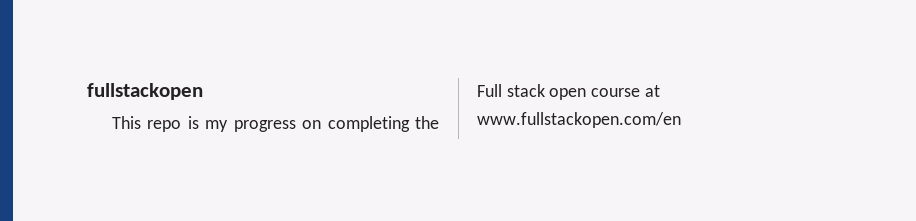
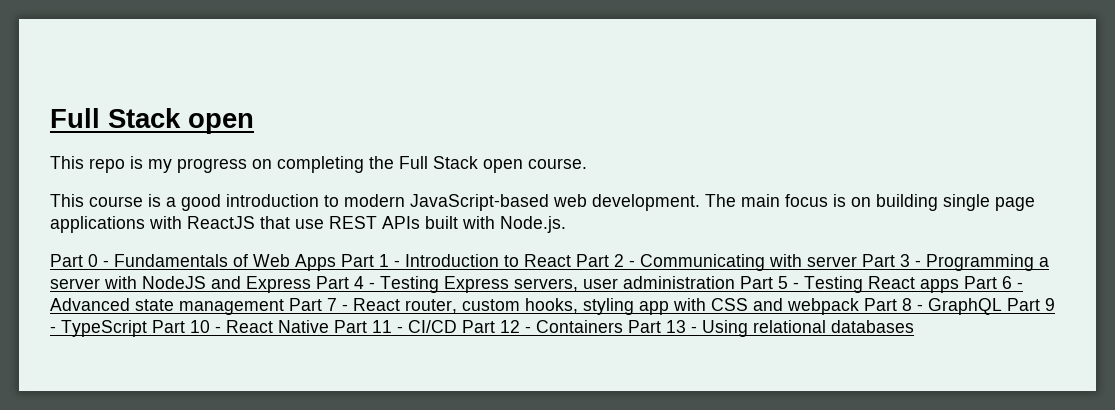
[87,83,203,100] fullstackopen -> [50,108,254,134] Full Stack open
[506,84,660,100] [477,112,681,128] stack open course at www.fullstackopen.com/en -> [433,156,587,173] [50,194,1035,211] [50,216,566,233] [50,254,1049,271] [50,276,1023,293] [50,298,1055,315] [50,320,914,337] Stack open course. // This course is a good introduction to modern JavaScript-based web development. The main focus is on building single page applications with ReactJS that use REST APIs built with Node.js. // Part 0 - Fundamentals of Web Apps Part 1 - Introduction to React Part 2 - Communicating with server Part 3 - Programming a server with NodeJS and Express Part 4 - Testing Express servers, user administration Part 5 - Testing React apps Part 6 - Advanced state management Part 7 - React router, custom hooks, styling app with CSS and webpack Part 8 - GraphQL Part 9 - TypeScript Part 10 - React Native Part 11 - CI/CD Part 12 - Containers Part 13 - Using relational databases

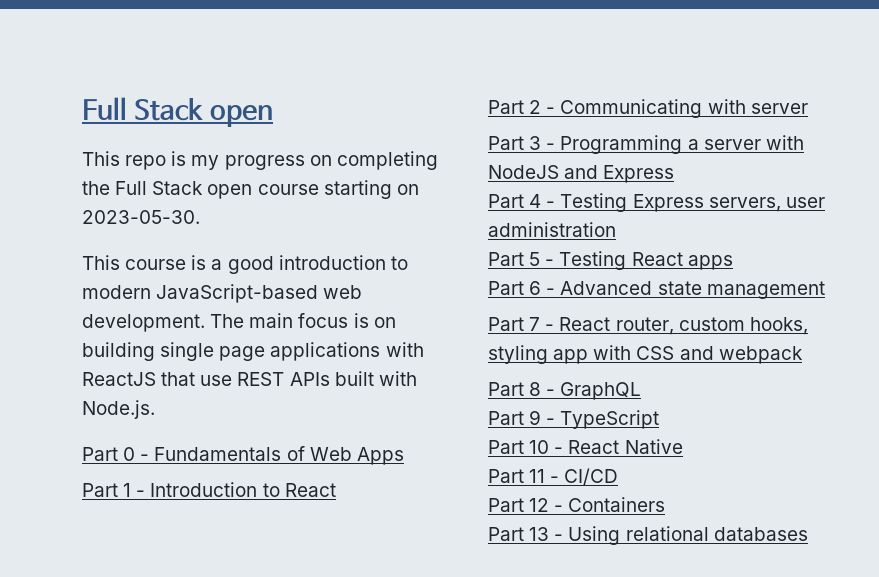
[528,158,587,169] course. -> [257,180,419,199] [82,210,200,224] course starting on 2023-05-30.
(336, 262) none -> (404, 456) //
(571, 260) none -> (336, 490) //
(857, 261) none -> (808, 108) //
(311, 284) none -> (675, 174) //
(735, 282) none -> (616, 229) //
(959, 286) none -> (733, 262) //
(284, 307) none -> (825, 290) //
(859, 306) none -> (803, 355) //
(1002, 306) none -> (642, 391) //
(147, 328) none -> (660, 419) //
(329, 326) none -> (683, 446) //
(457, 326) none -> (619, 476) //
(623, 326) none -> (666, 504) //

